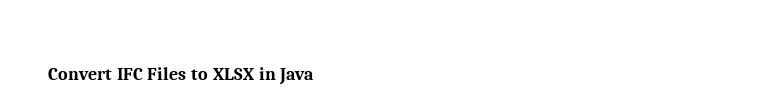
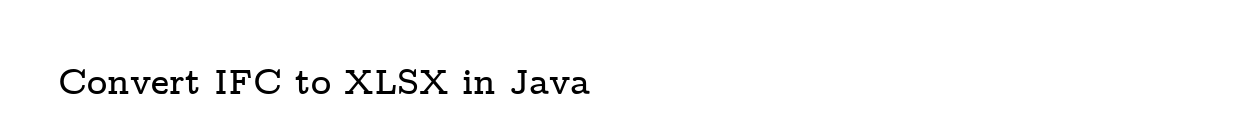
[147,67,187,80] Files -> (282, 81) none

